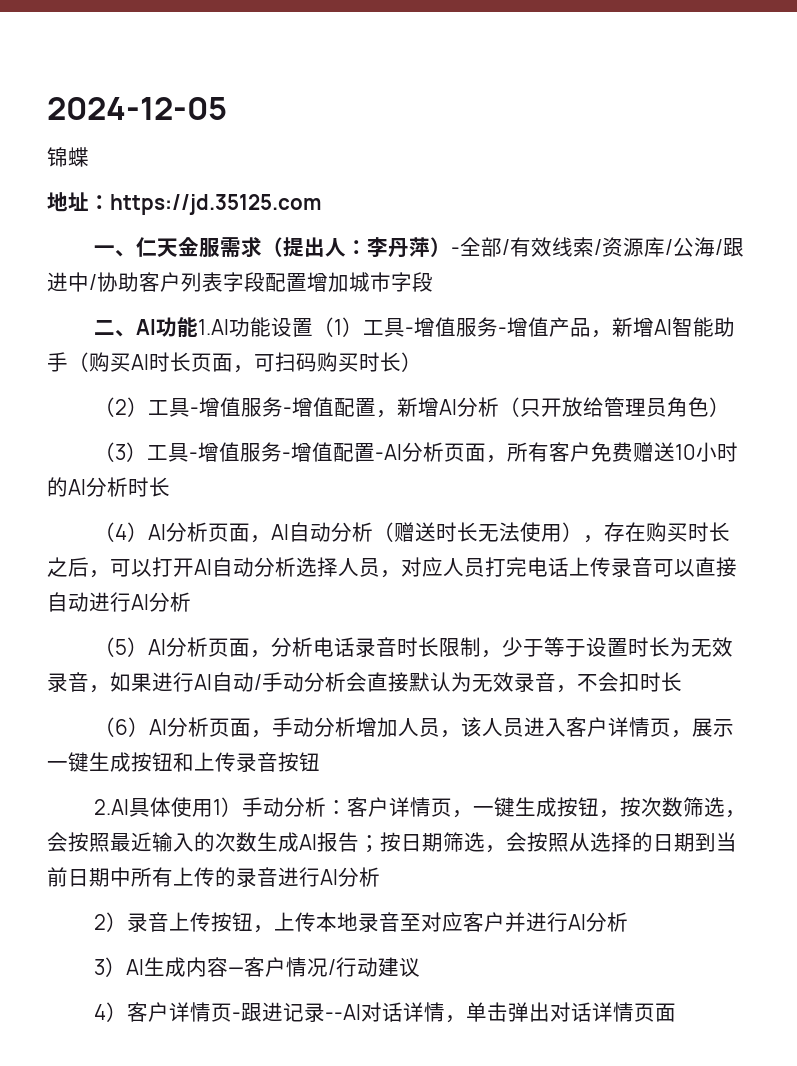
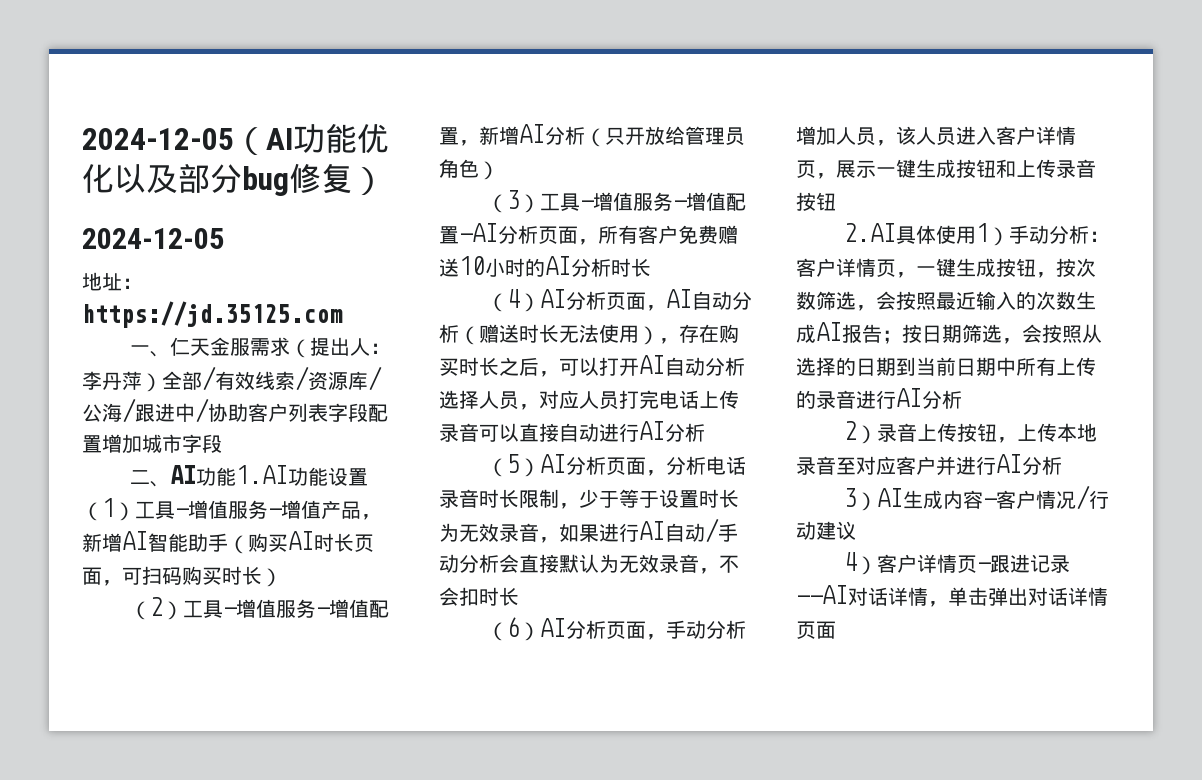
[47,97,227,120] [47,147,89,167] 2024-12-05 // 锦蝶 -> [82,124,389,155] [82,163,385,196] [82,228,224,249] 2024-12-05（AI功能优化以及部分bug修复） // 2024-12-05
[451,247,461,255] - -> (162, 382) none

